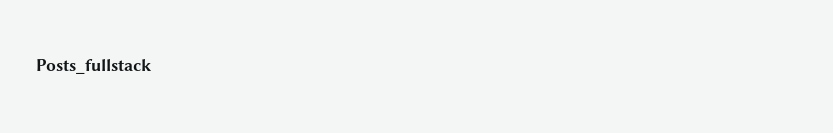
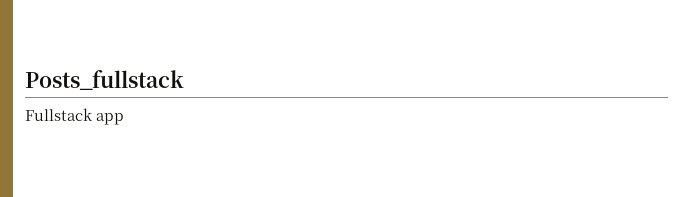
(152, 66) none -> [25,108,125,125] // Fullstack app

